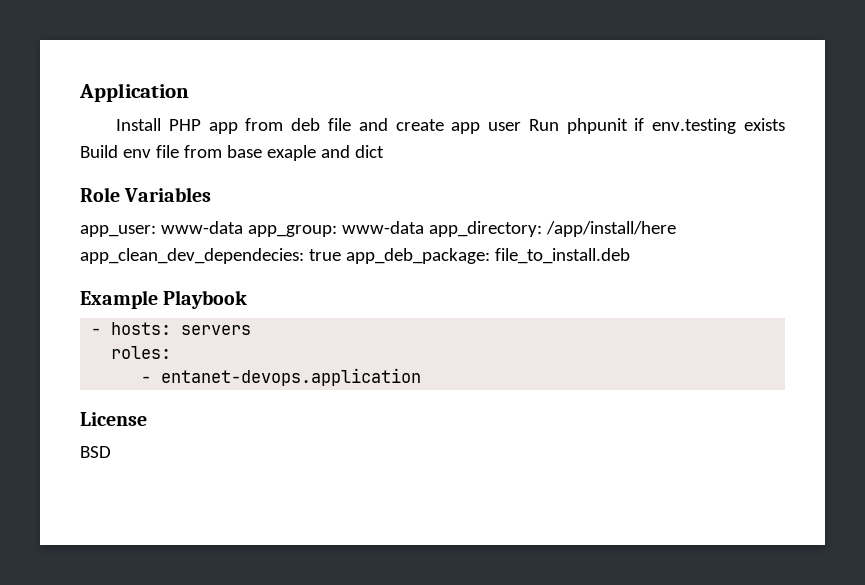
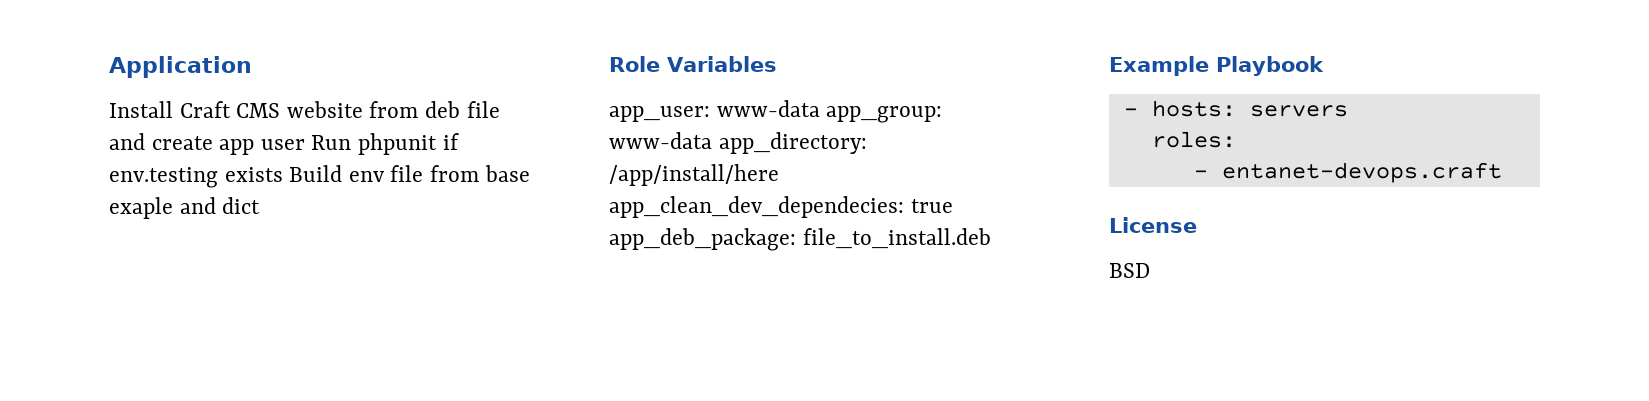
[168,119,238,134] PHP app -> [179,101,363,118] Craft CMS website
[161,368,422,386] entanet-devops.application -> [1221,162,1502,183] entanet-devops.craft

